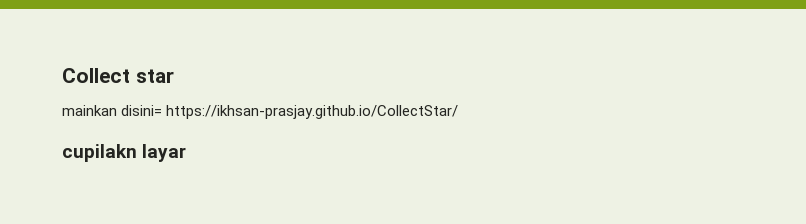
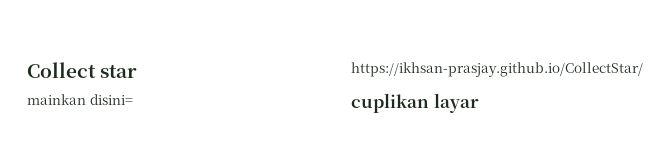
[62,144,137,162] cupilakn -> [351,93,429,113] cuplikan

